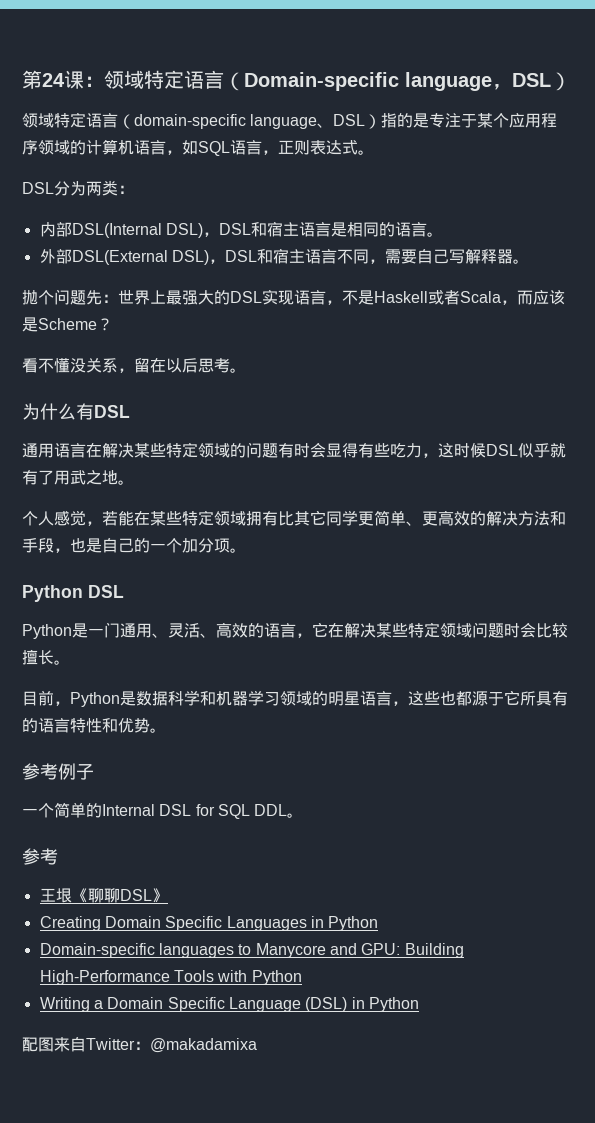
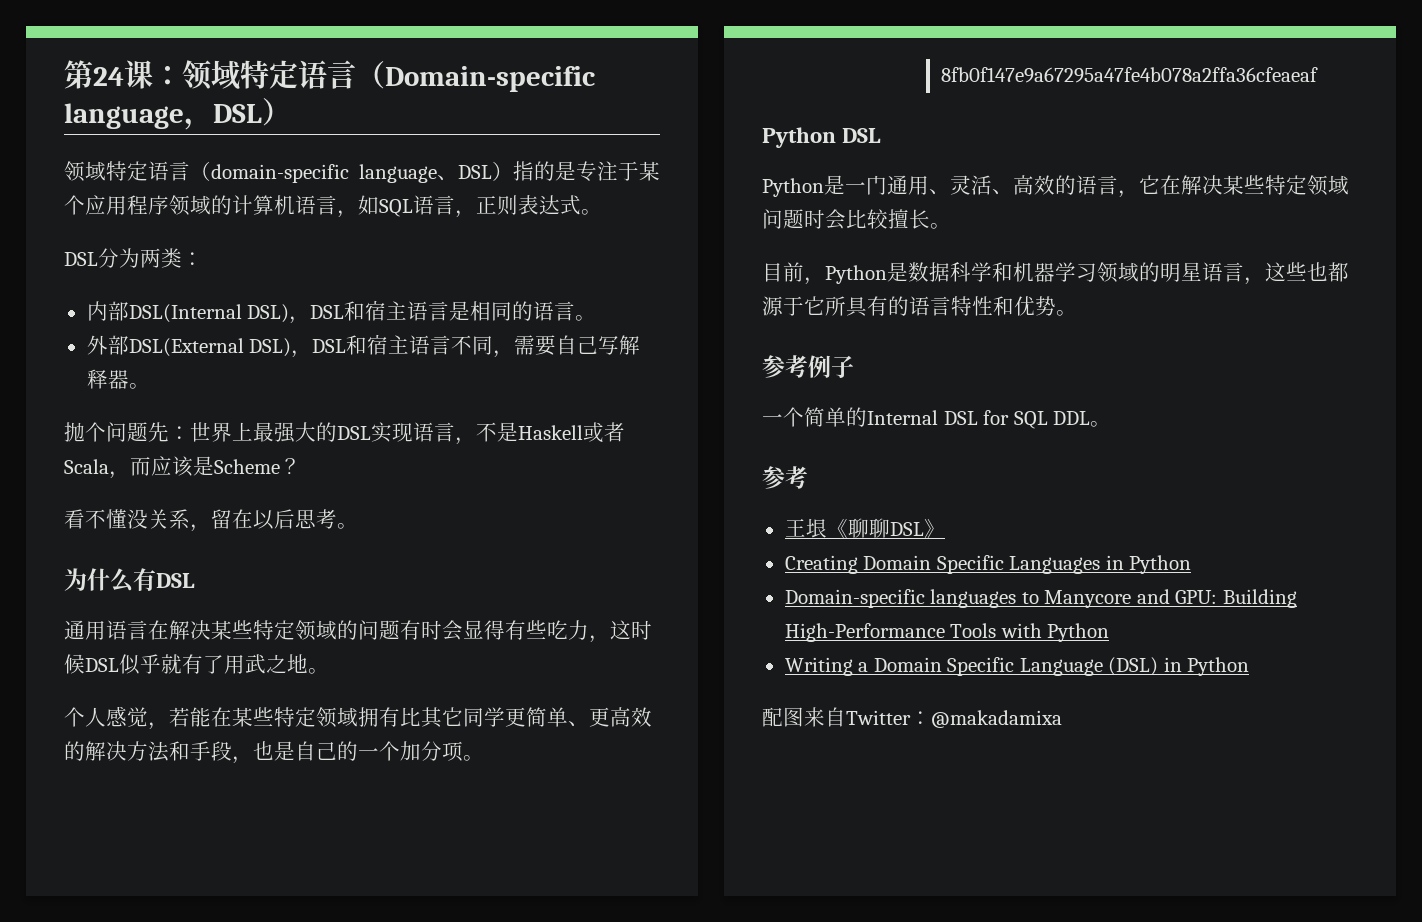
(246, 550) none -> [940,67,1318,83] // 8fb0f147e9a67295a47fe4b078a2ffa36cfeaeaf

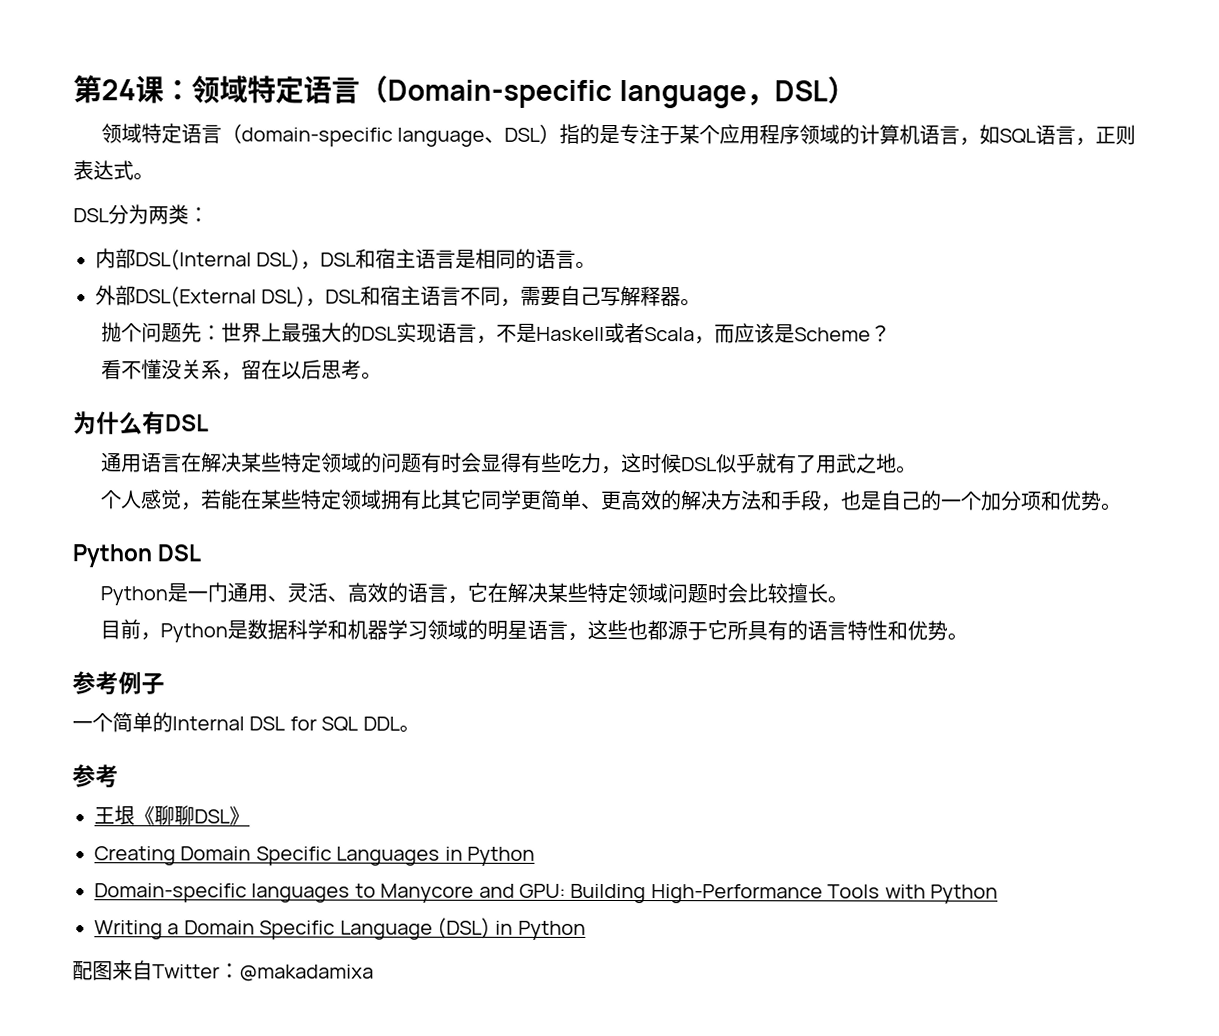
[463,755,484,761] [940,67,1318,83] 。 // 8fb0f147e9a67295a47fe4b078a2ffa36cfeaeaf -> [1040,490,1122,511] 和优势。

